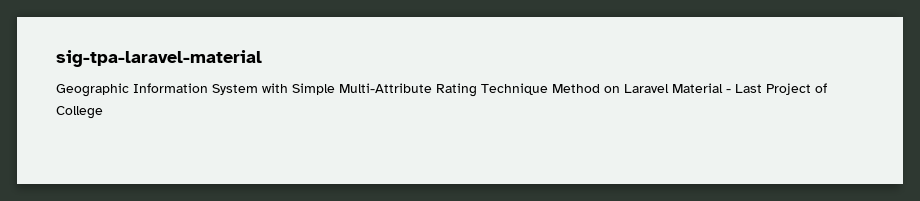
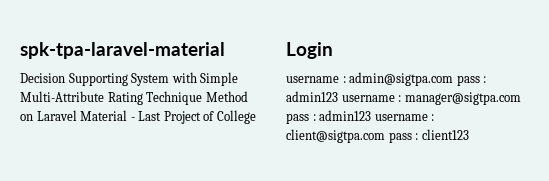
[56,50,262,67] [56,83,208,97] sig-tpa-laravel-material // Geographic Information -> [20,42,225,59] [20,73,128,86] spk-tpa-laravel-material // Decision Supporting
(103, 112) none -> [286,42,333,59] [286,72,487,86] [286,91,521,105] [286,110,435,124] [286,129,469,143] // Login // username : admin@sigtpa.com pass : admin123 username : manager@sigtpa.com pass : admin123 username : client@sigtpa.com pass : client123

